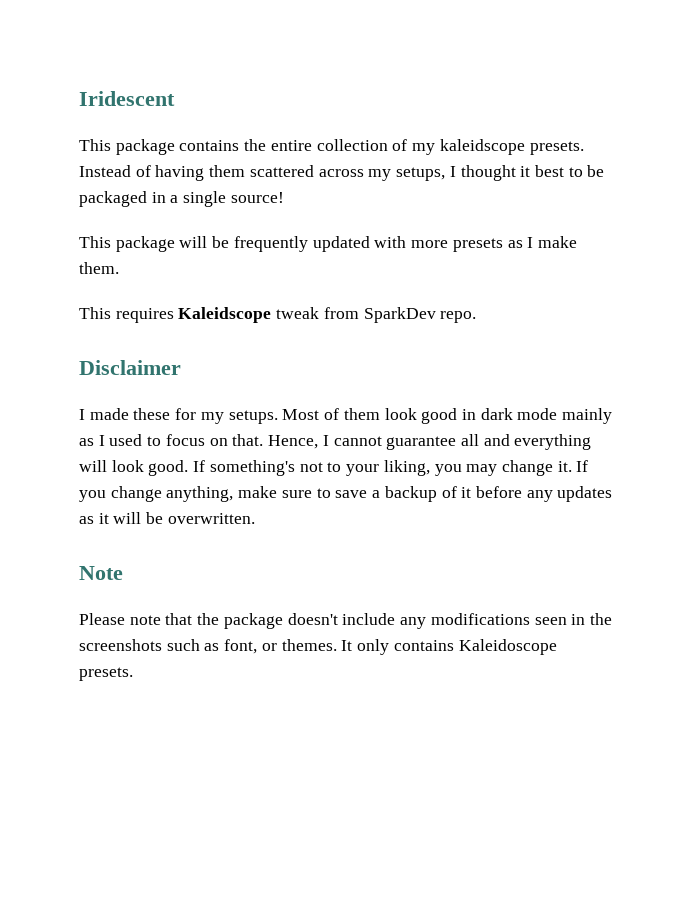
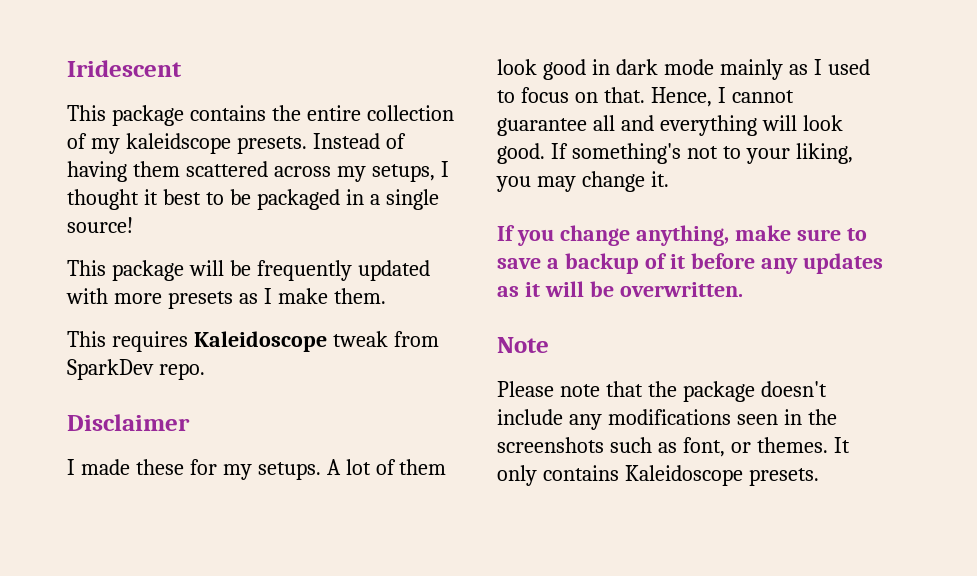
[178,307,272,323] Kaleidscope -> [193,331,327,352] Kaleidoscope
[282,409,320,420] Most -> [326,459,371,475] A lot
(572, 466) none -> (669, 179) //

